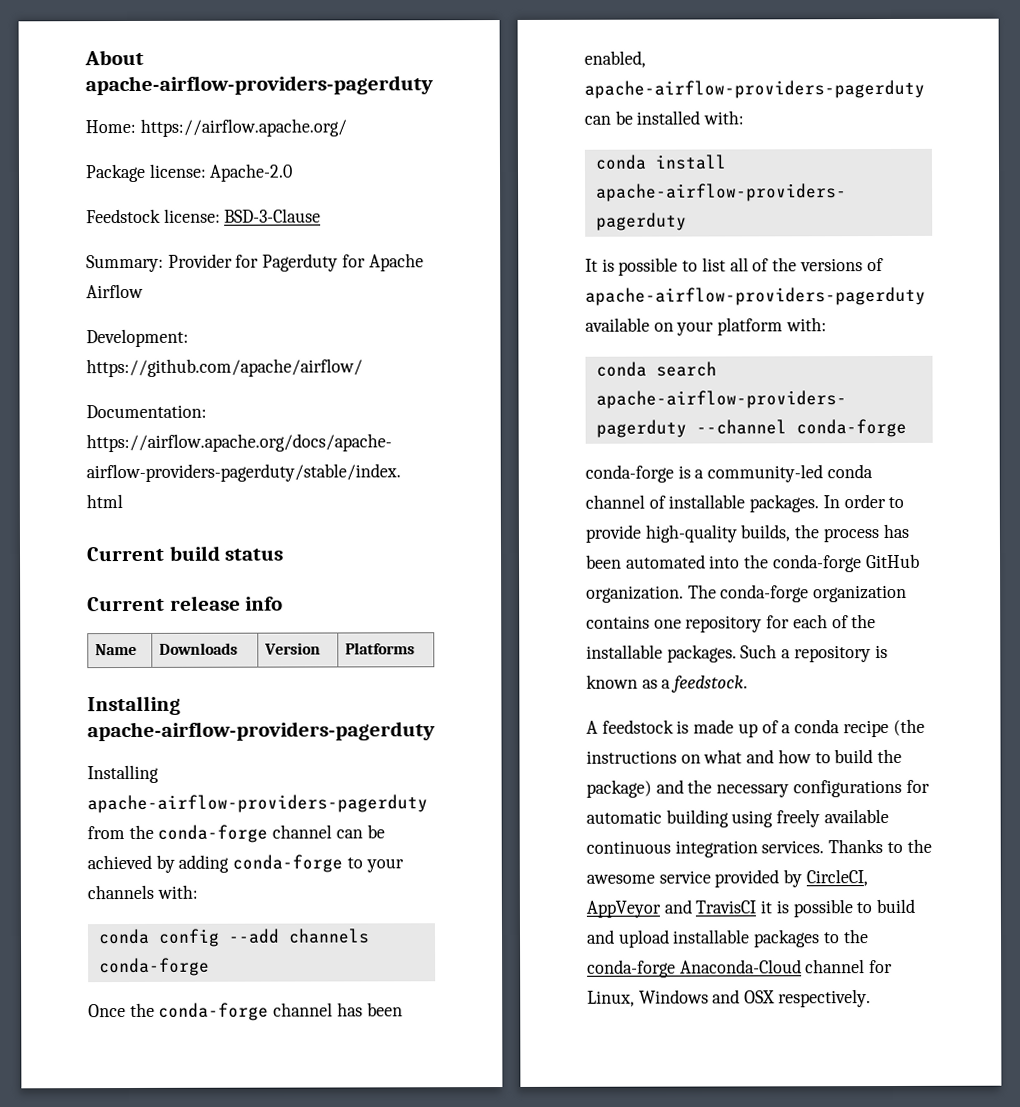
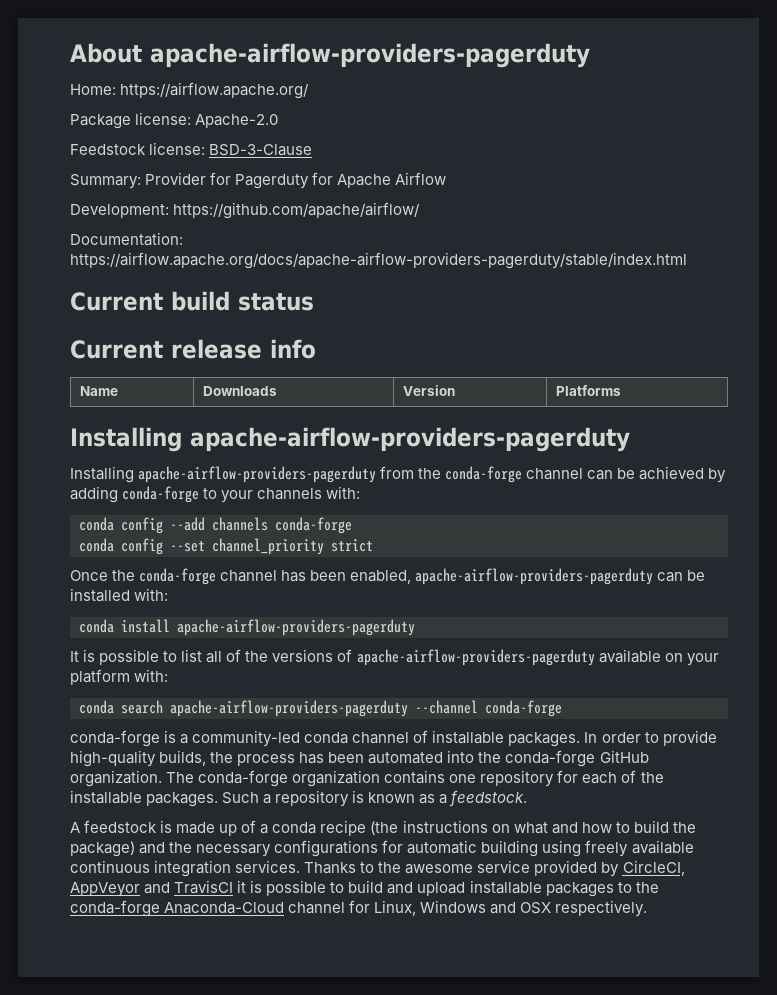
(210, 967) none -> [79,538,373,555] // conda config --set channel_priority strict

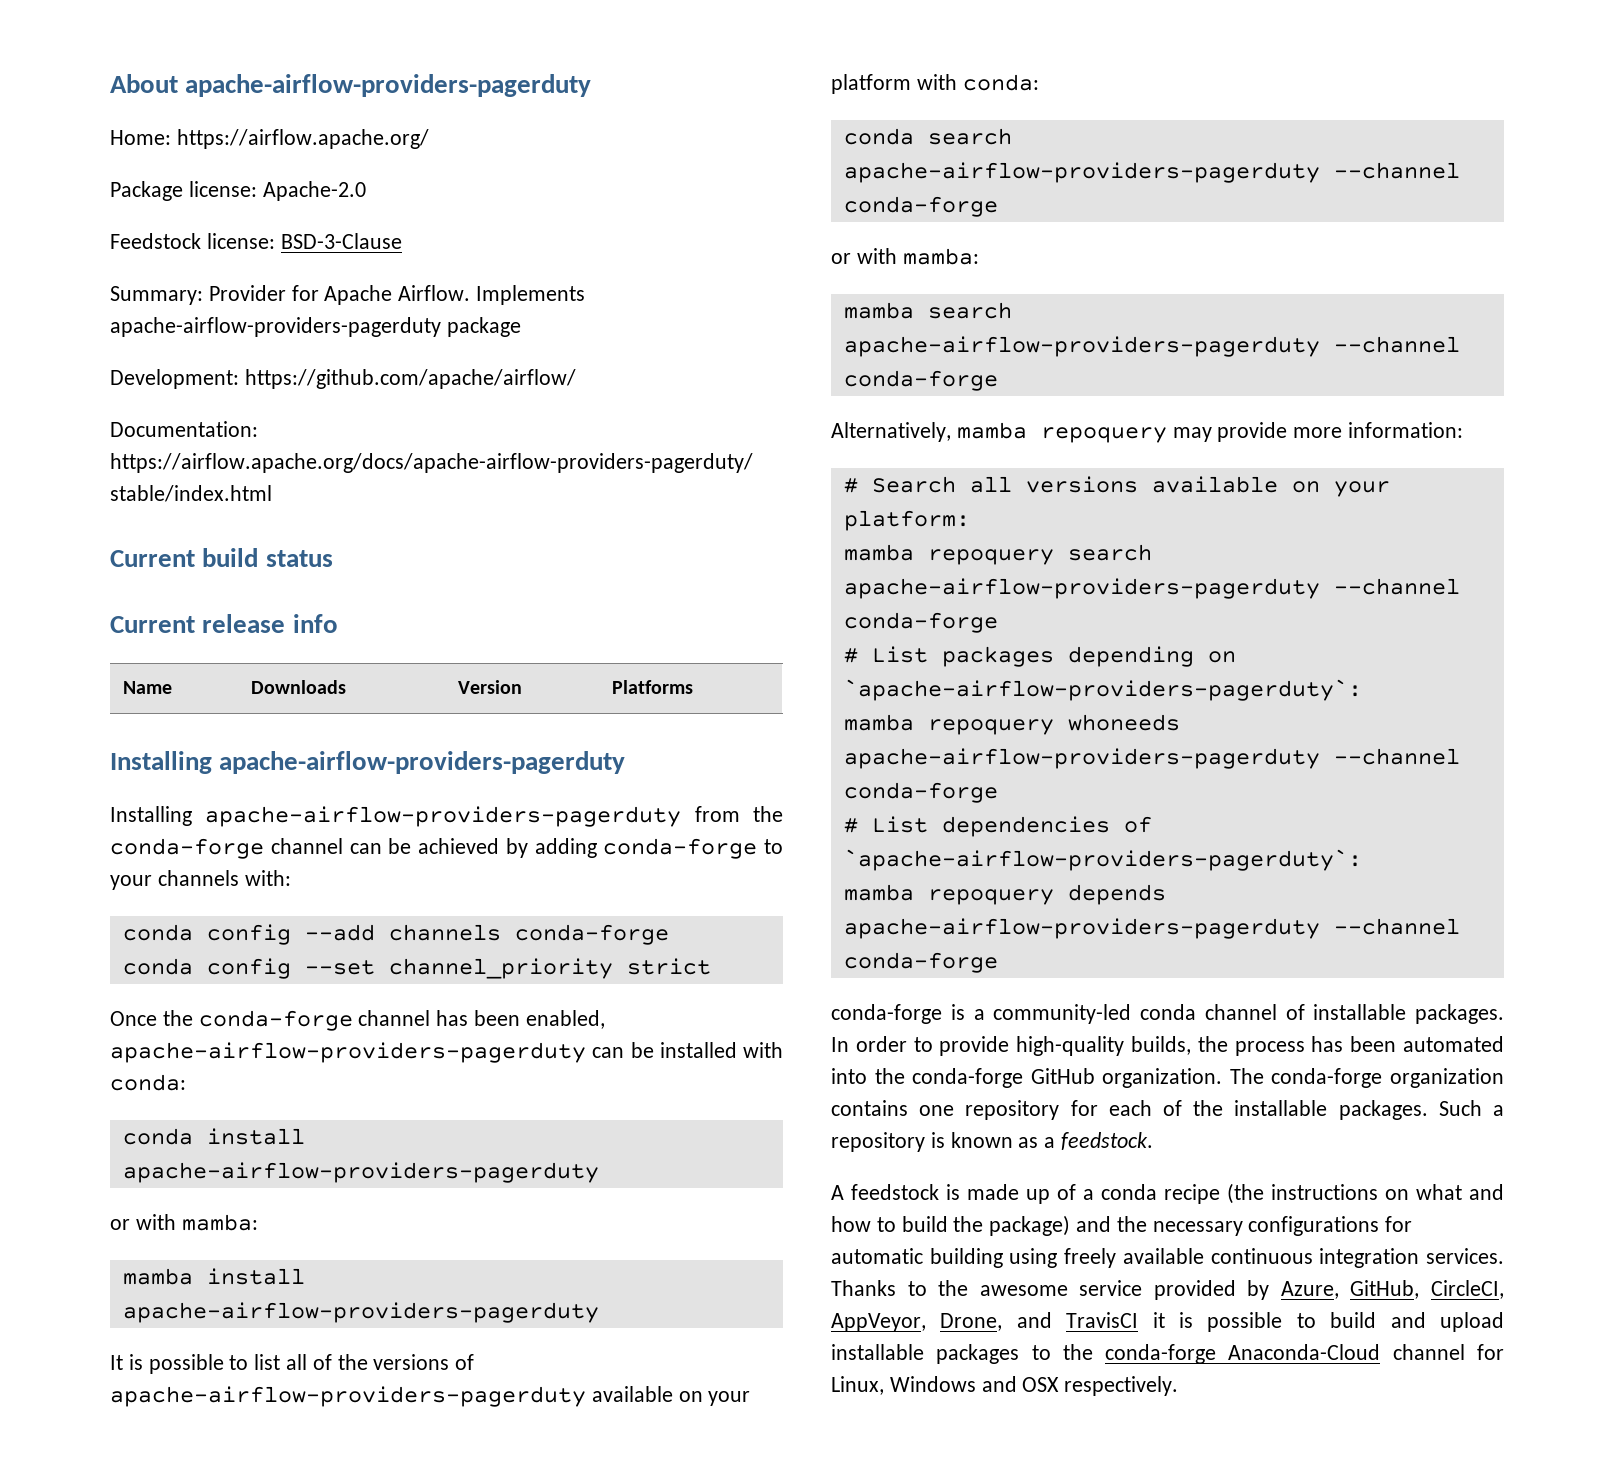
[235,172,447,189] Pagerduty for Apache Airflow -> [324,285,586,305] [110,317,521,337] Apache Airflow. Implements apache-airflow-providers-pagerduty package
[134,588,169,601] with: -> [743,1042,783,1058] [110,1074,186,1091] with conda:
(415, 627) none -> [110,1214,258,1231] [122,1268,305,1285] [122,1302,599,1323] // or with mamba: // mamba install apache-airflow-providers-pagerduty
[134,669,169,682] with: -> [916,74,1039,91] with conda:
(562, 708) none -> [831,248,979,265] [843,302,1012,319] [843,336,1460,357] [843,370,998,391] [831,422,1464,443] [843,476,1390,497] [843,510,970,531] [843,544,1152,565] [843,578,1460,599] [843,612,998,633] [843,646,1236,667] [843,679,1362,701] [843,714,1180,735] [843,748,1460,769] [843,782,998,803] [843,816,1152,837] [843,849,1362,871] [843,884,1166,905] [843,918,1460,939] [843,952,998,973] // or with mamba: // mamba search apache-airflow-providers-pagerduty --channel conda-forge // Alternatively, mamba repoquery may provide more information: // # Search all versions available on your platform: // mamba repoquery search apache-airflow-providers-pagerduty --channel conda-forge // # List packages depending on `apache-airflow-providers-pagerduty`: // mamba repoquery whoneeds apache-airflow-providers-pagerduty --channel conda-forge // # List dependencies of `apache-airflow-providers-pagerduty`: // mamba repoquery depends apache-airflow-providers-pagerduty --channel conda-forge
[622,860,685,876] [70,882,140,897] CircleCI, AppVeyor -> [1280,1280,1504,1299] [831,1313,1003,1332] Azure, GitHub, CircleCI, AppVeyor, Drone,

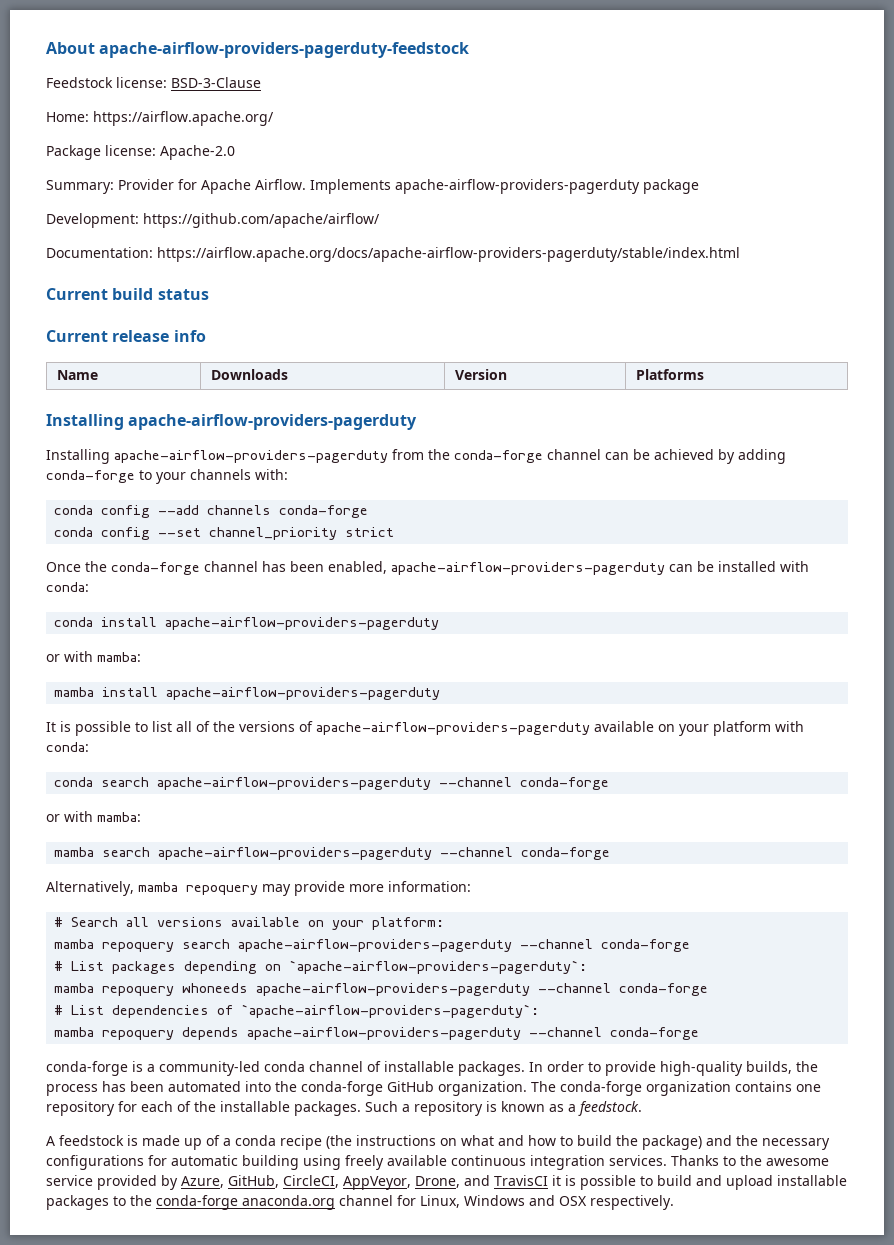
[185,74,592,97] apache-airflow-providers-pagerduty -> [99,42,470,58] [46,77,261,88] apache-airflow-providers-pagerduty-feedstock // Feedstock license: BSD-3-Clause
[110,233,402,249] // Feedstock license: BSD-3-Clause -> (235, 152) none
[1228,1344,1381,1360] Anaconda-Cloud -> [242,1195,335,1210] anaconda.org

